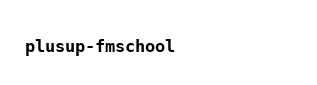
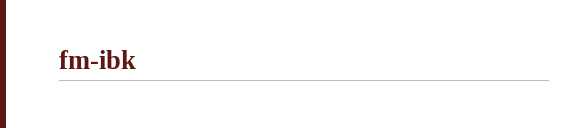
[25,39,175,56] plusup-fmschool -> [59,50,136,69] fm-ibk

